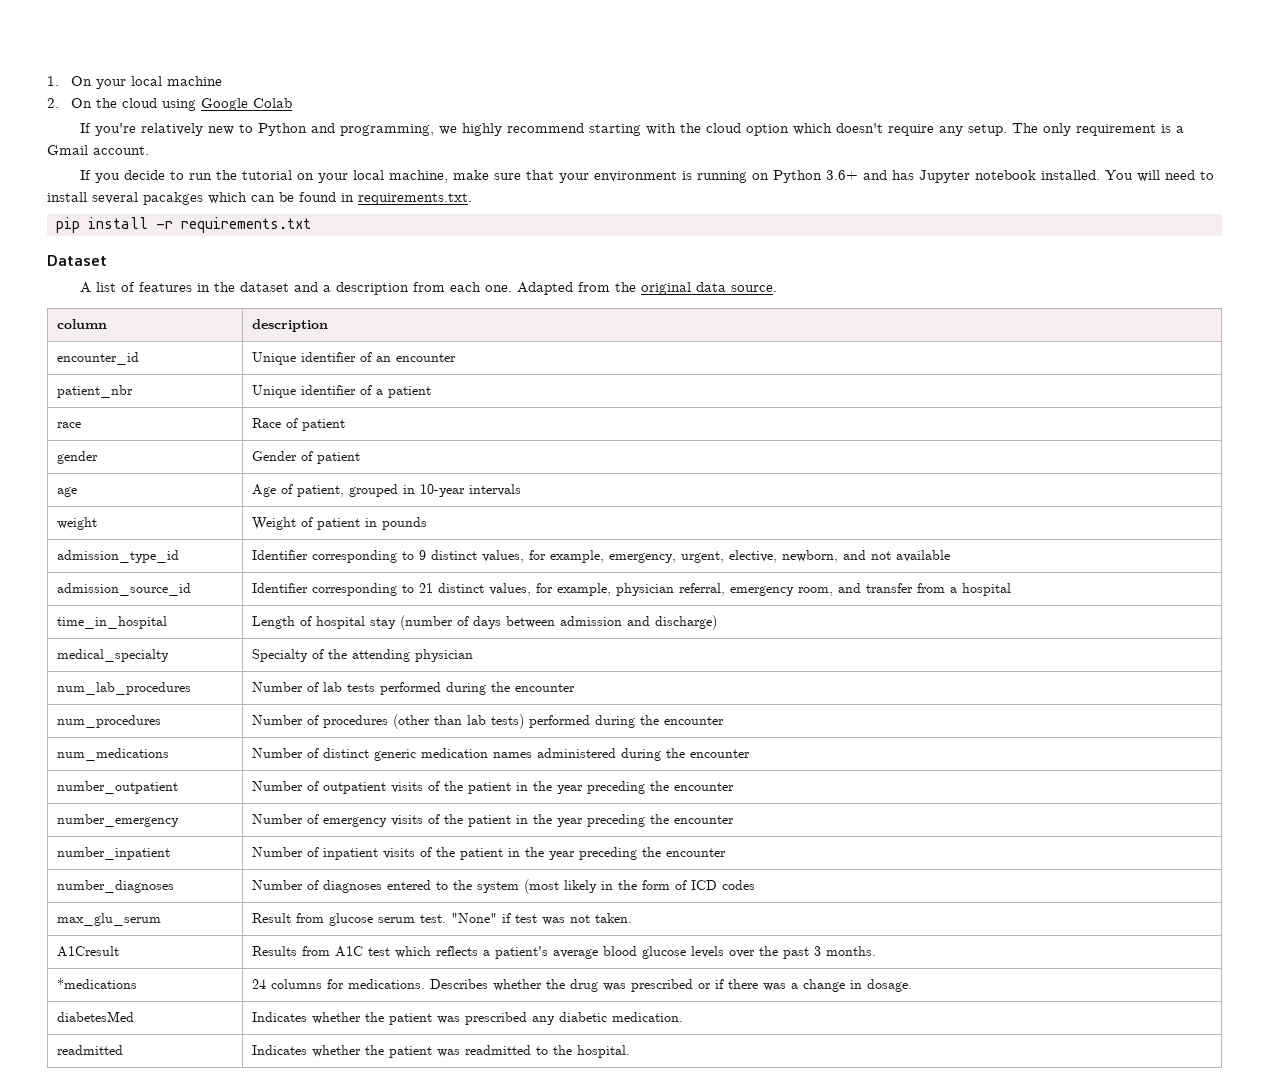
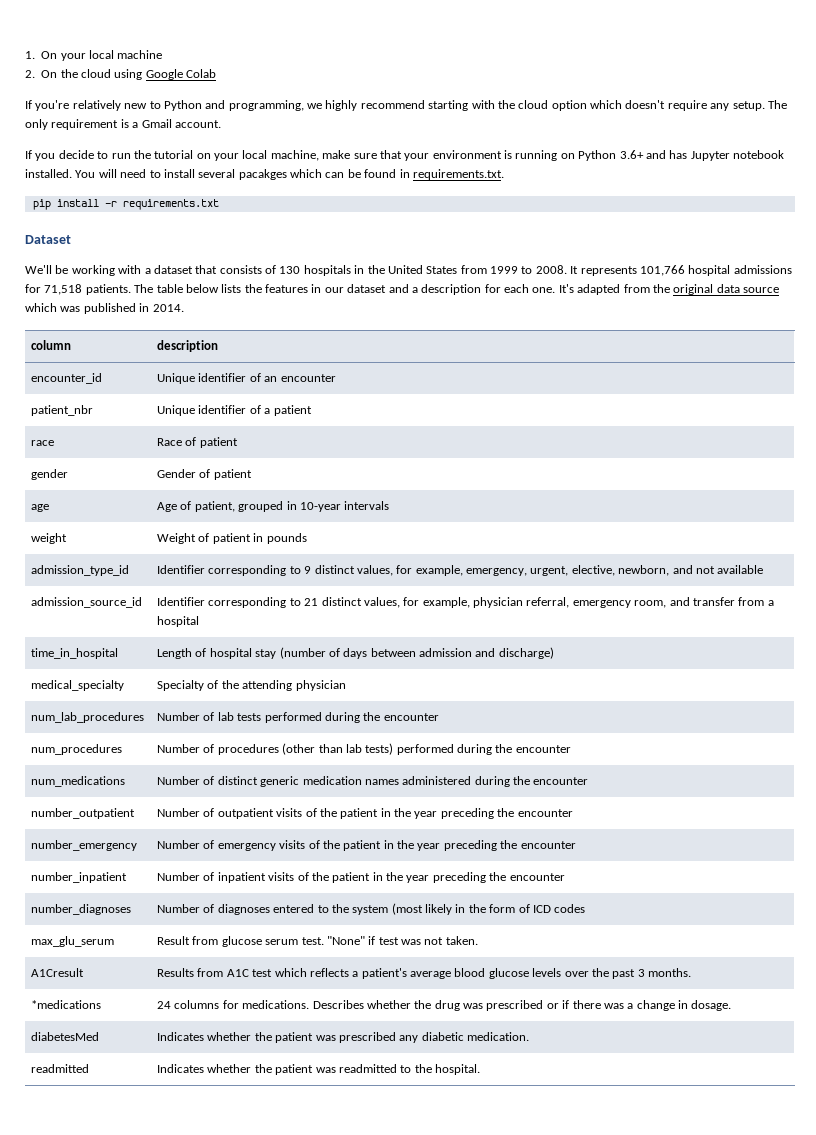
[80,282,136,293] A list of -> [25,265,792,276] [25,284,262,295] We'll be working with a dataset that consists of 130 hospitals in the United States from 1999 to 2008. It represents 101,766 hospital admissions for 71,518 patients. The table below lists the
[214,282,236,292] the -> [324,287,344,293] our
[413,282,446,292] from -> [484,284,501,293] for
[517,282,574,295] Adapted -> [558,284,621,295] It's adapted
[731,285,778,292] source. -> [743,287,779,293] [25,303,184,314] source which was published in 2014.

